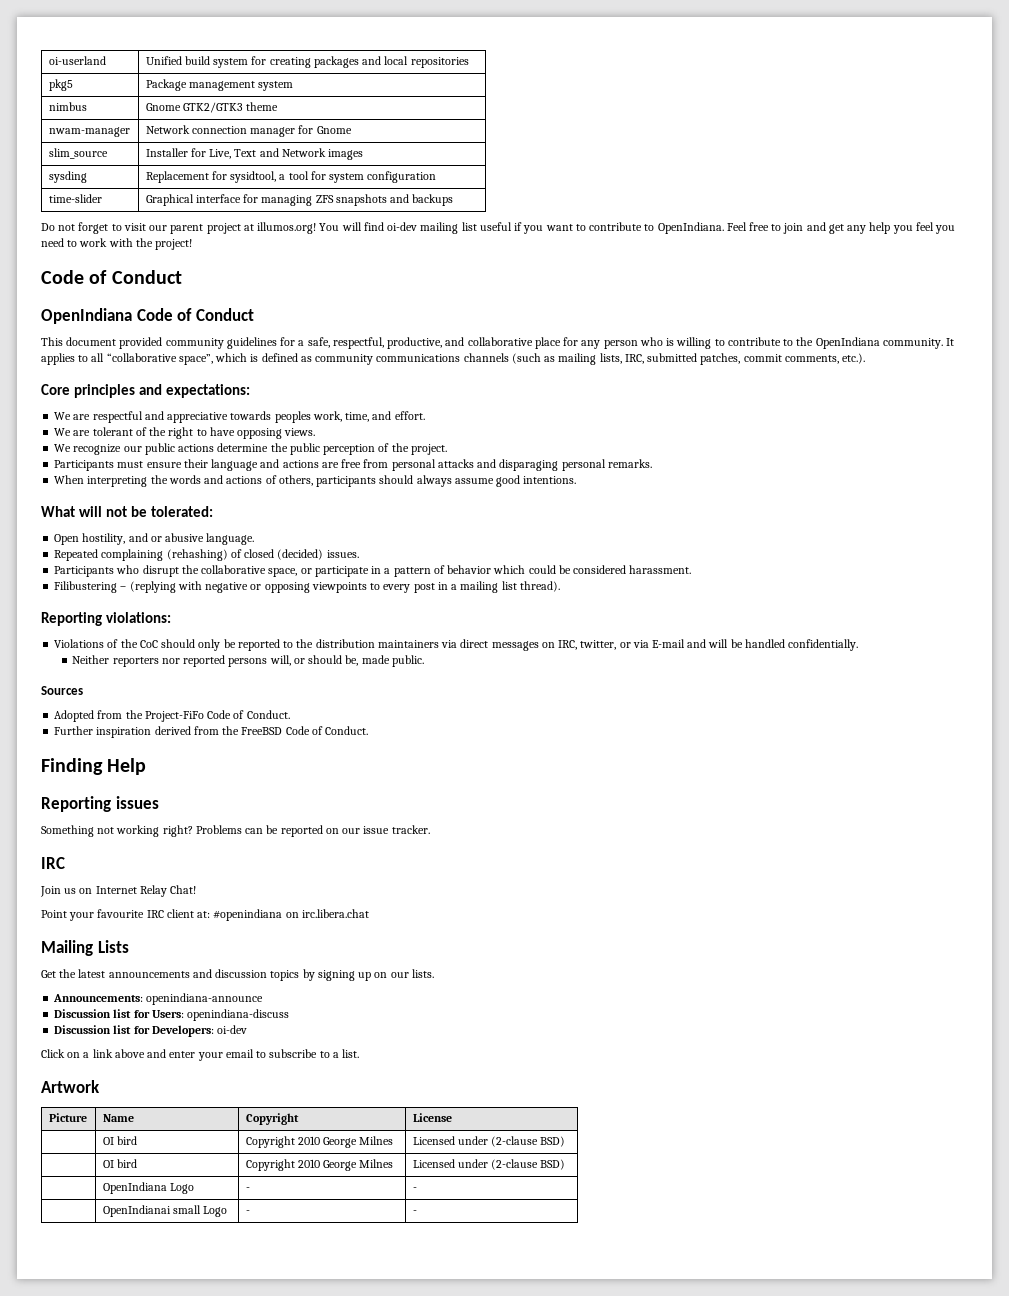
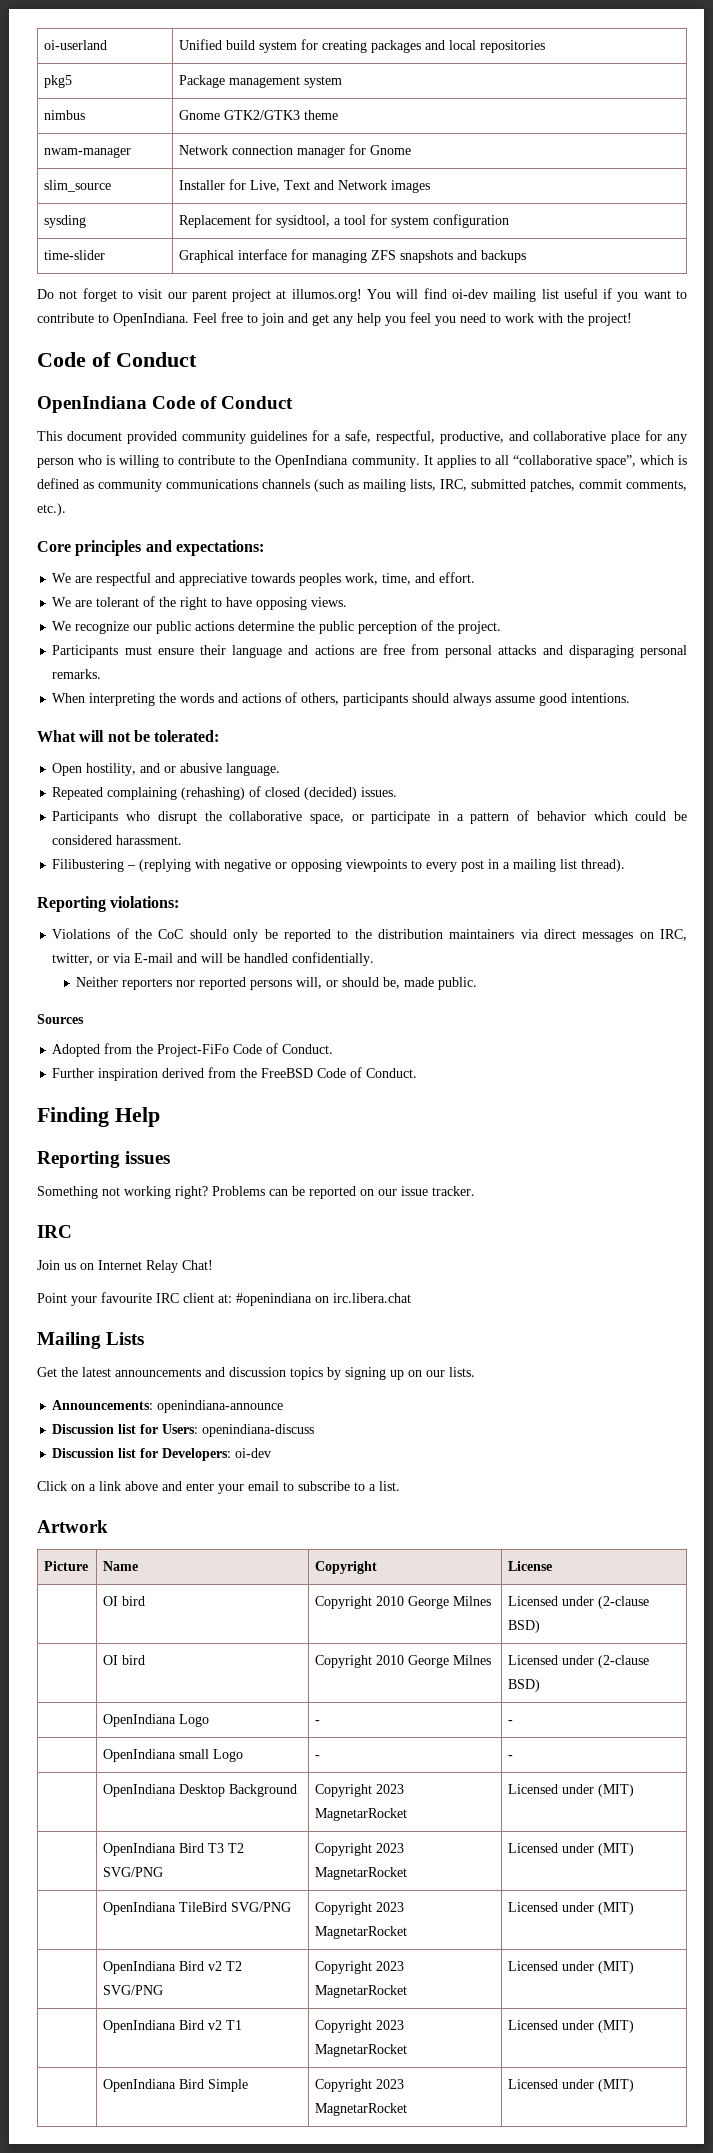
[102,1205,171,1217] OpenIndianai -> [103,1749,177,1762] OpenIndiana
(417, 1212) none -> [103,1784,298,1797] [315,1784,405,1797] [315,1808,408,1821] [508,1784,635,1797] [103,1843,245,1856] [103,1867,164,1877] [315,1843,405,1856] [315,1867,408,1880] [508,1843,635,1856] [103,1902,292,1915] [315,1902,405,1915] [315,1926,408,1939] [508,1902,635,1915] [103,1961,243,1974] [103,1985,164,1995] [315,1961,405,1974] [315,1985,408,1998] [508,1961,635,1974] [103,2020,243,2033] [315,2020,405,2033] [315,2044,408,2057] [508,2020,635,2033] [103,2079,249,2092] [315,2079,405,2092] [315,2103,408,2116] [508,2079,635,2092] // | OpenIndiana Desktop Background | Copyright 2023 MagnetarRocket | Licensed under (MIT) // | OpenIndiana Bird T3 T2 SVG/PNG | Copyright 2023 MagnetarRocket | Licensed under (MIT) // | OpenIndiana TileBird SVG/PNG | Copyright 2023 MagnetarRocket | Licensed under (MIT) // | OpenIndiana Bird v2 T2 SVG/PNG | Copyright 2023 MagnetarRocket | Licensed under (MIT) // | OpenIndiana Bird v2 T1 | Copyright 2023 MagnetarRocket | Licensed under (MIT) // | OpenIndiana Bird Simple | Copyright 2023 MagnetarRocket | Licensed under (MIT)

